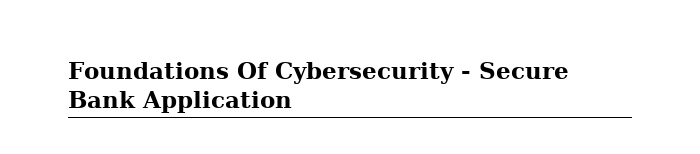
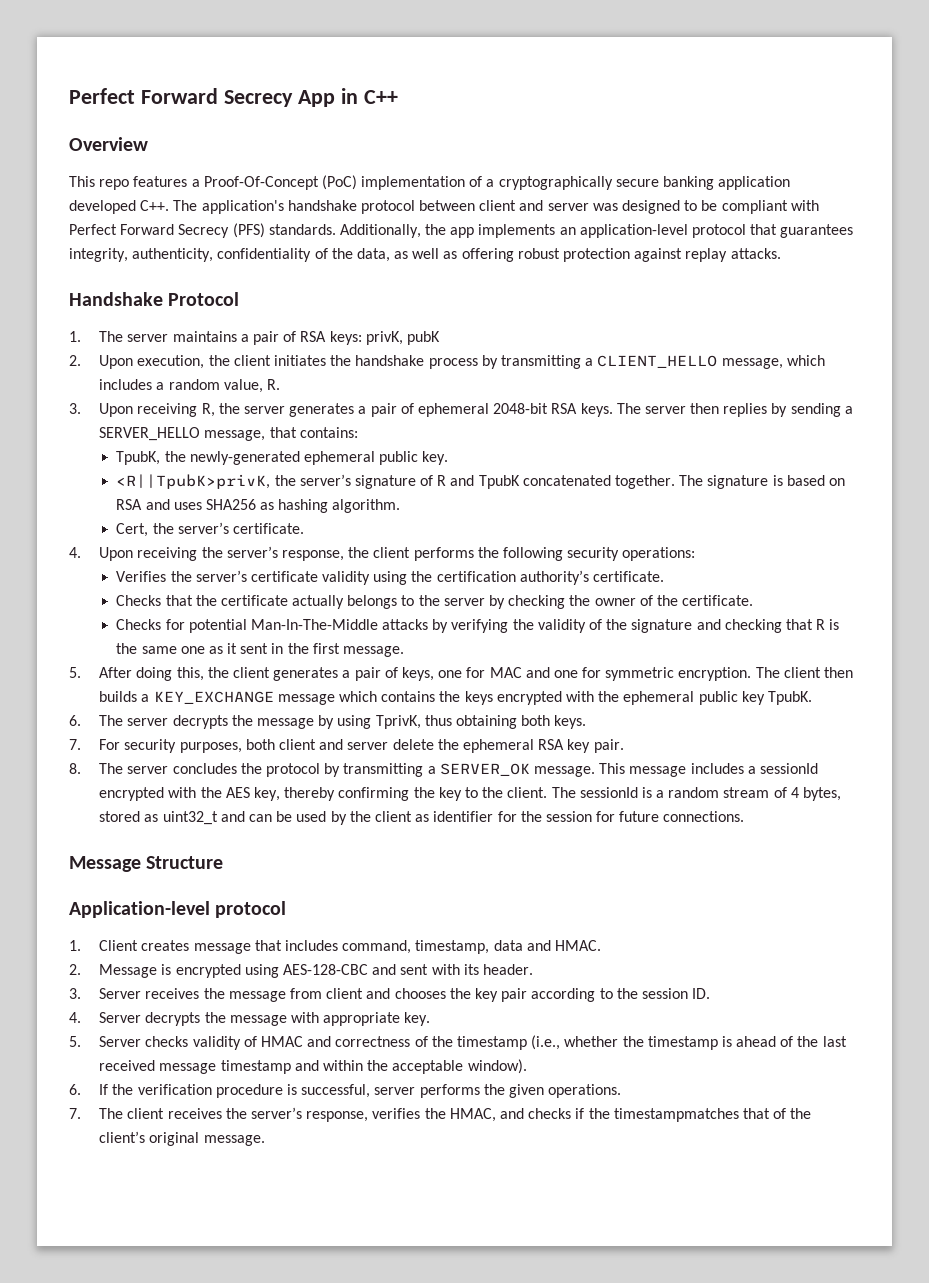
[68,62,569,84] [68,91,292,113] Foundations Of Cybersecurity - Secure Bank Application -> [69,88,398,107] [69,137,148,151] [69,175,791,190] [69,200,819,214] [69,223,854,238] [69,248,781,262] [69,292,240,306] [69,331,440,345] [69,355,825,369] [99,379,281,393] [69,403,853,417] [99,427,358,441] [116,451,449,465] [116,474,845,489] [116,499,401,513] [116,522,304,537] [69,546,696,561] [116,570,665,585] [116,595,754,609] [116,619,840,633] [116,643,405,657] [69,667,853,681] [99,691,812,705] [69,715,587,729] [69,739,624,753] [69,763,818,777] [99,787,841,801] [99,811,745,825] [69,856,224,872] [69,901,287,918] [69,940,601,954] [69,964,533,978] [69,988,711,1002] [69,1012,431,1026] [69,1035,847,1050] [99,1059,527,1074] [69,1084,622,1098] [69,1107,812,1122] [99,1131,265,1146] Perfect Forward Secrecy App in C++ // Overview // This repo features a Proof-Of-Concept (PoC) implementation of a cryptographically secure banking application developed C++. The application's handshake protocol between client and server was designed to be compliant with Perfect Forward Secrecy (PFS) standards. Additionally, the app implements an application-level protocol that guarantees integrity, authenticity, confidentiality of the data, as well as offering robust protection against replay attacks. // Handshake Protocol // 1. The server maintains a pair of RSA keys: privK, pubK // 2. Upon execution, the client initiates the handshake process by transmitting a CLIENT_HELLO message, which includes a random value, R. // 3. Upon receiving R, the server generates a pair of ephemeral 2048-bit RSA keys. The server then replies by sending a SERVER_HELLO message, that contains: // TpubK, the newly-generated ephemeral public key. // <R||TpubK>privK, the server’s signature of R and TpubK concatenated together. The signature is based on RSA and uses SHA256 as hashing algorithm. // Cert, the server’s certificate. // 4. Upon receiving the server’s response, the client performs the following security operations: // Verifies the server’s certificate validity using the certification authority’s certificate. // Checks that the certificate actually belongs to the server by checking the owner of the certificate. // Checks for potential Man-In-The-Middle attacks by verifying the validity of the signature and checking that R is the same one as it sent in the first message. // 5. After doing this, the client generates a pair of keys, one for MAC and one for symmetric encryption. The client then builds a KEY_EXCHANGE message which contains the keys encrypted with the ephemeral public key TpubK. // 6. The server decrypts the message by using TprivK, thus obtaining both keys. // 7. For security purposes, both client and server delete the ephemeral RSA key pair. // 8. The server concludes the protocol by transmitting a SERVER_OK message. This message includes a sessionId encrypted with the AES key, thereby confirming the key to the client. The sessionId is a random stream of 4 bytes, stored as uint32_t and can be used by the client as identifier for the session for future connections. // Message Structure // Application-level protocol // 1. Client creates message that includes command, timestamp, data and HMAC. // 2. Message is encrypted using AES-128-CBC and sent with its header. // 3. Server receives the message from client and chooses the key pair according to the session ID. // 4. Server decrypts the message with appropriate key. // 5. Server checks validity of HMAC and correctness of the timestamp (i.e., whether the timestamp is ahead of the last received message timestamp and within the acceptable window). // 6. If the verification procedure is successful, server performs the given operations. // 7. The client receives the server’s response, verifies the HMAC, and checks if the timestampmatches that of the client’s original message.

